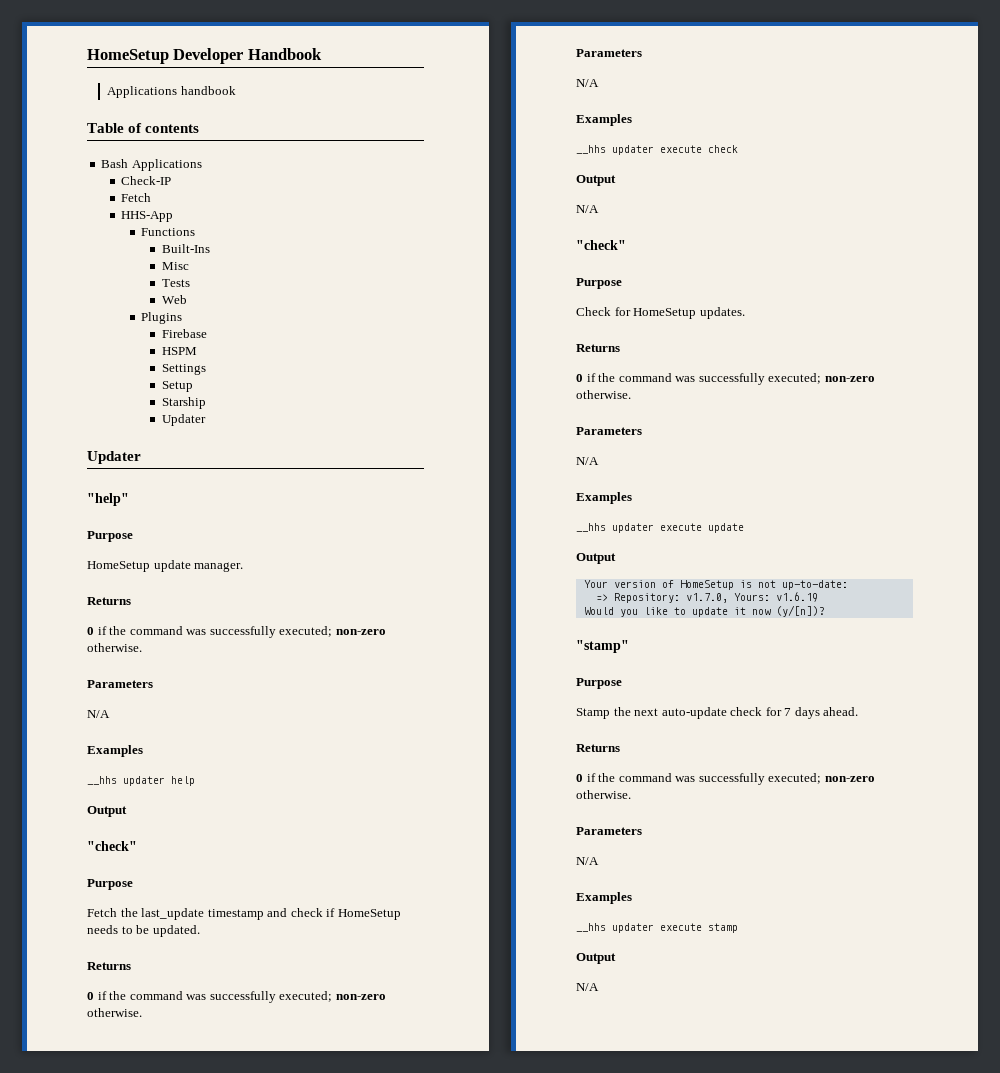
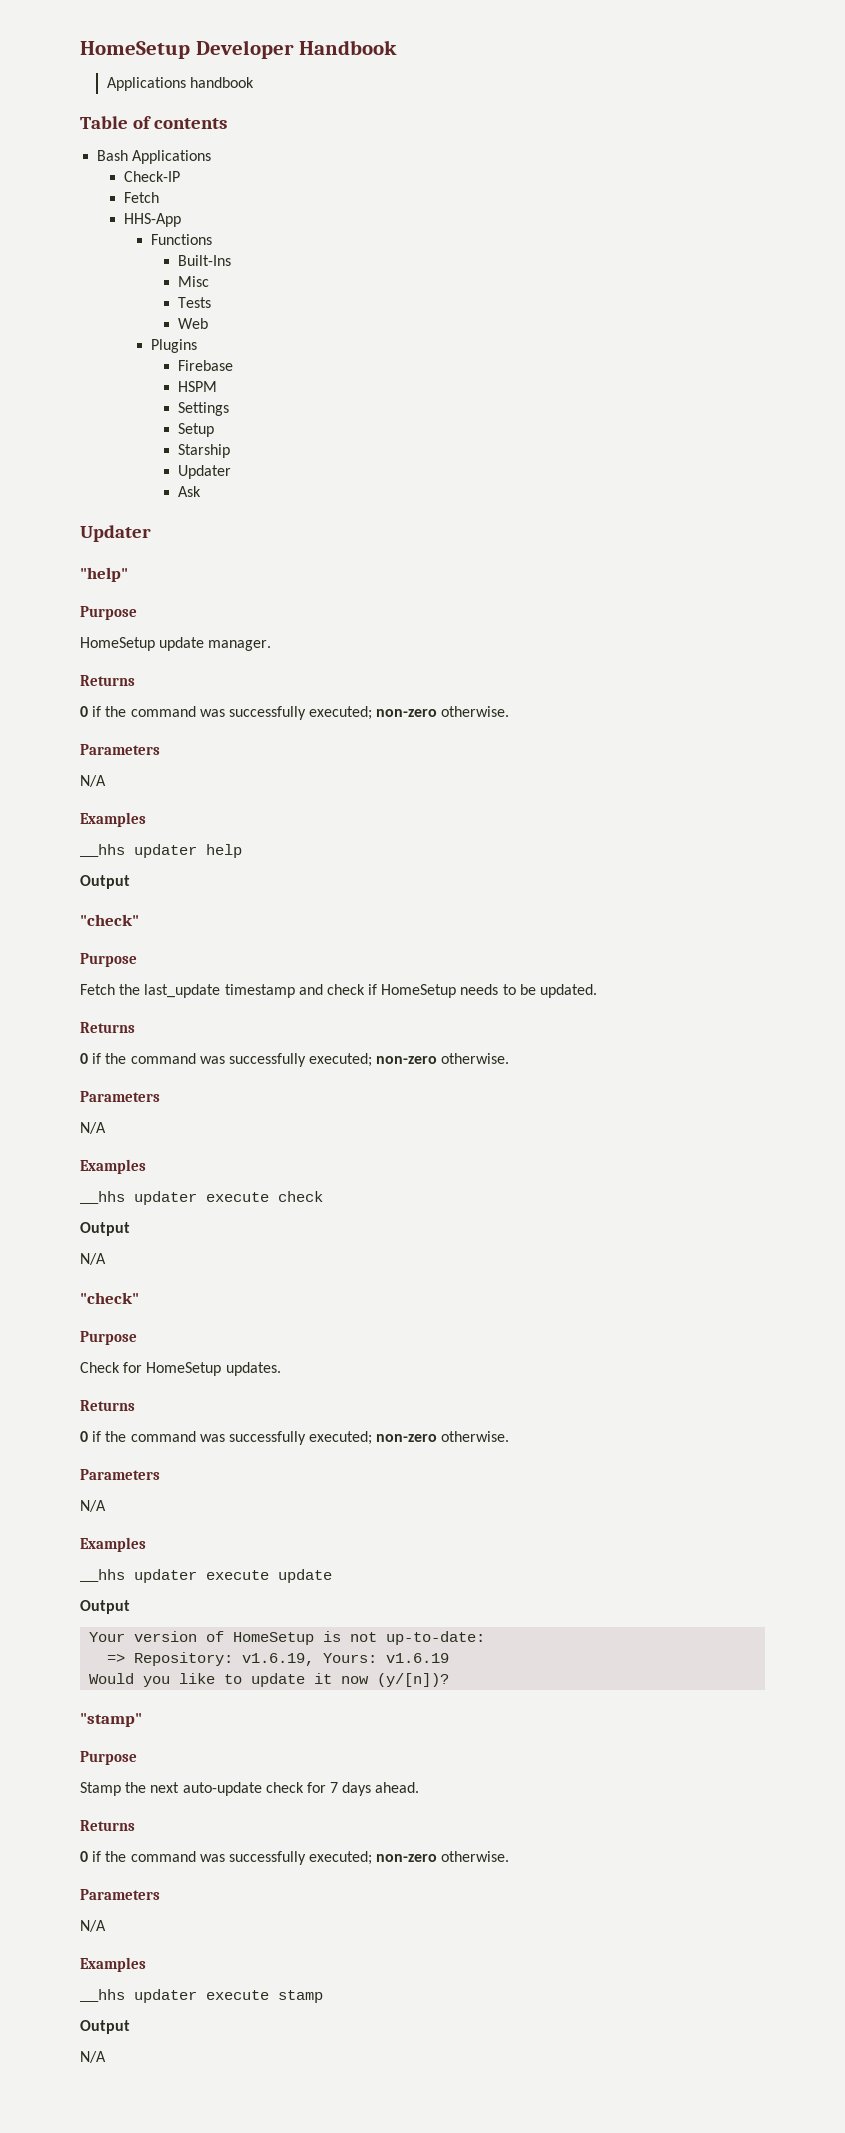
(206, 420) none -> [177,486,201,497] // Ask
[685,593,728,603] v1.7.0, -> [242,1653,315,1666] v1.6.19,

